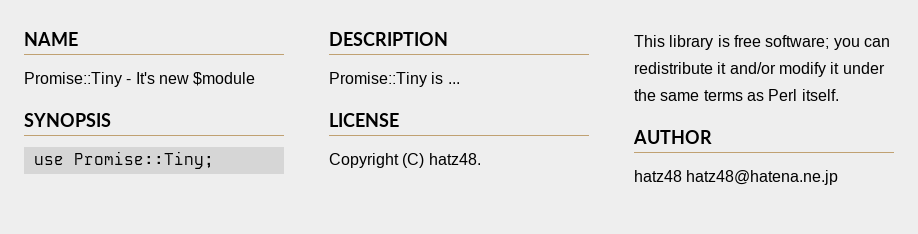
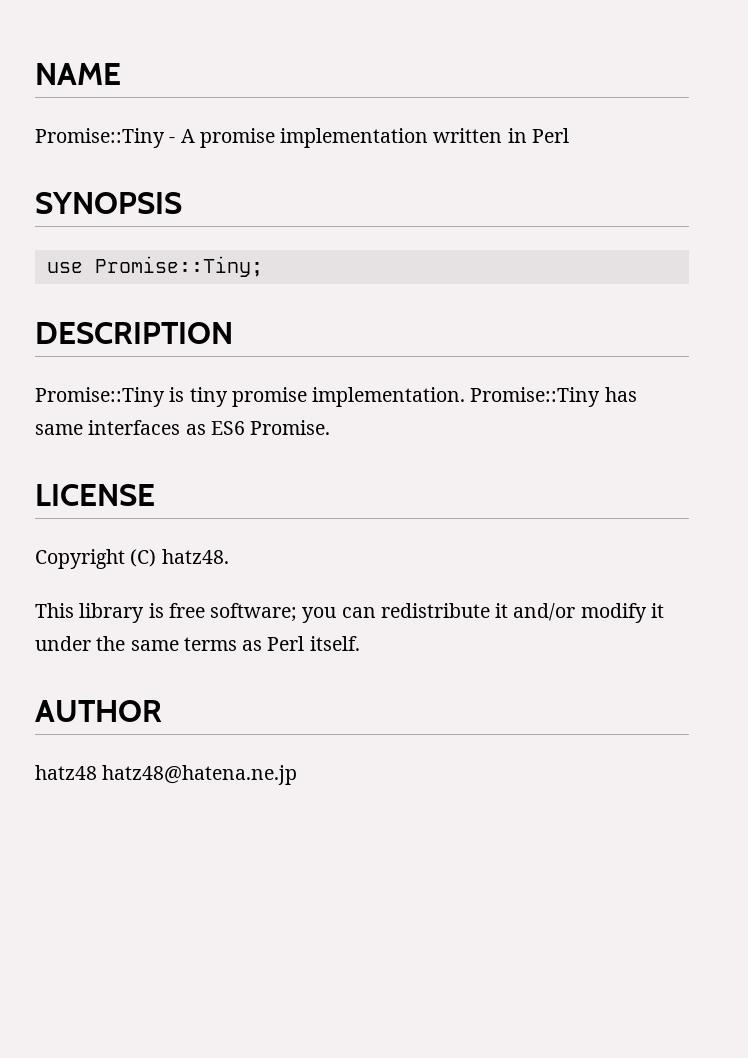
[135,72,256,86] It's new $module -> [180,128,569,148] A promise implementation written in Perl
[447,82,460,84] ... -> [189,387,637,407] [35,420,331,435] tiny promise implementation. Promise::Tiny has same interfaces as ES6 Promise.

